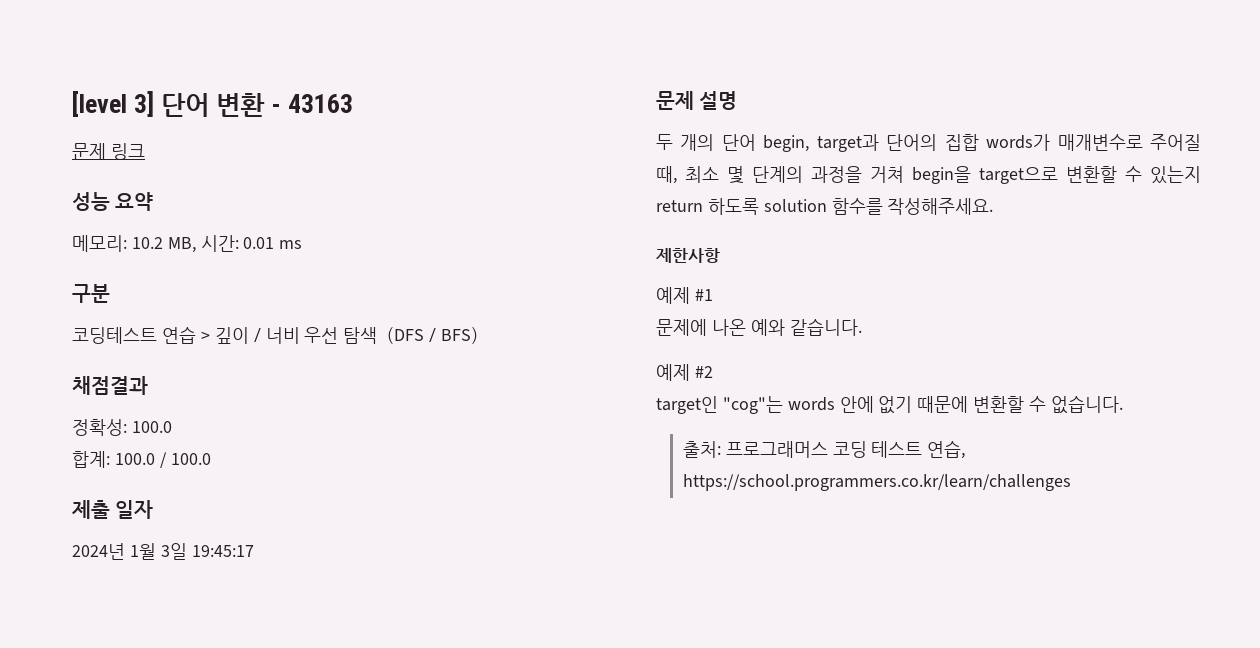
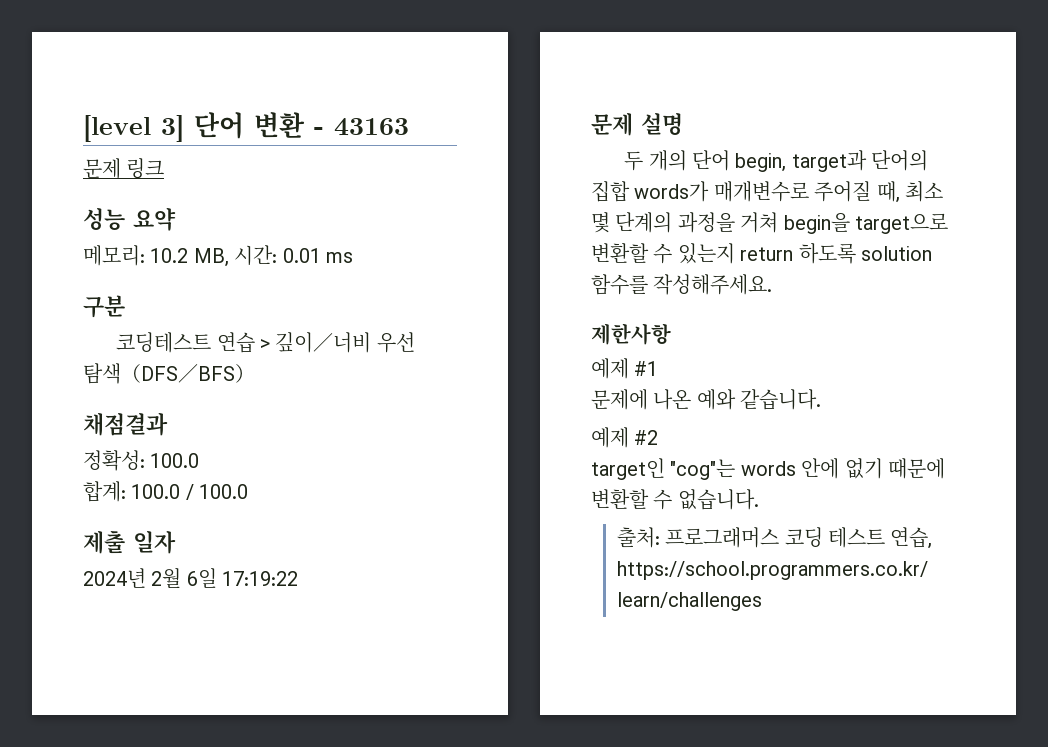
[129,543,254,560] 1월 3일 19:45:17 -> [151,567,299,588] 2월 6일 17:19:22

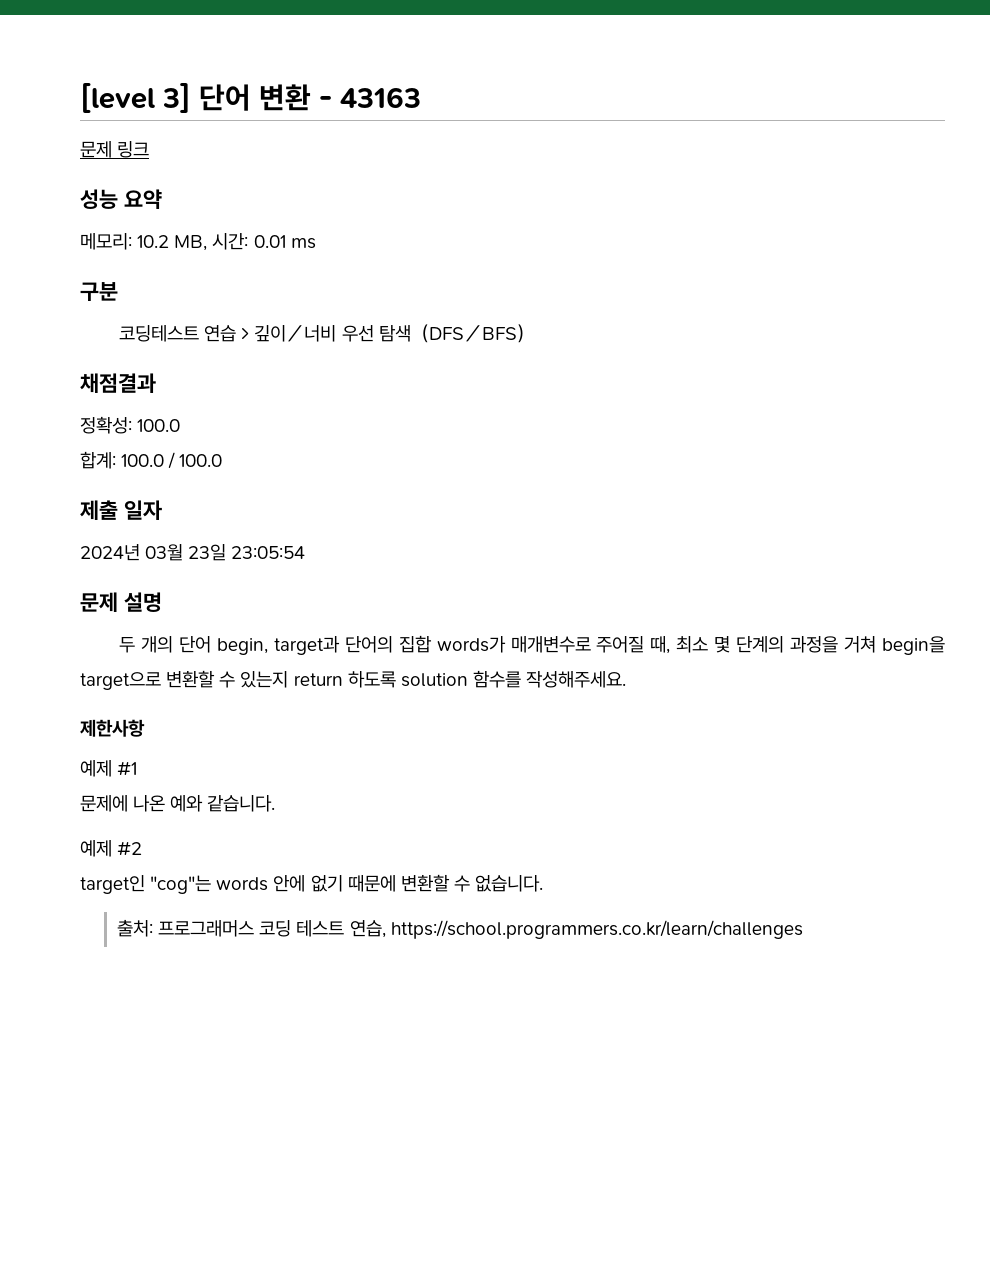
[151,567,299,588] 2월 6일 17:19:22 -> [145,544,306,561] 03월 23일 23:05:54

